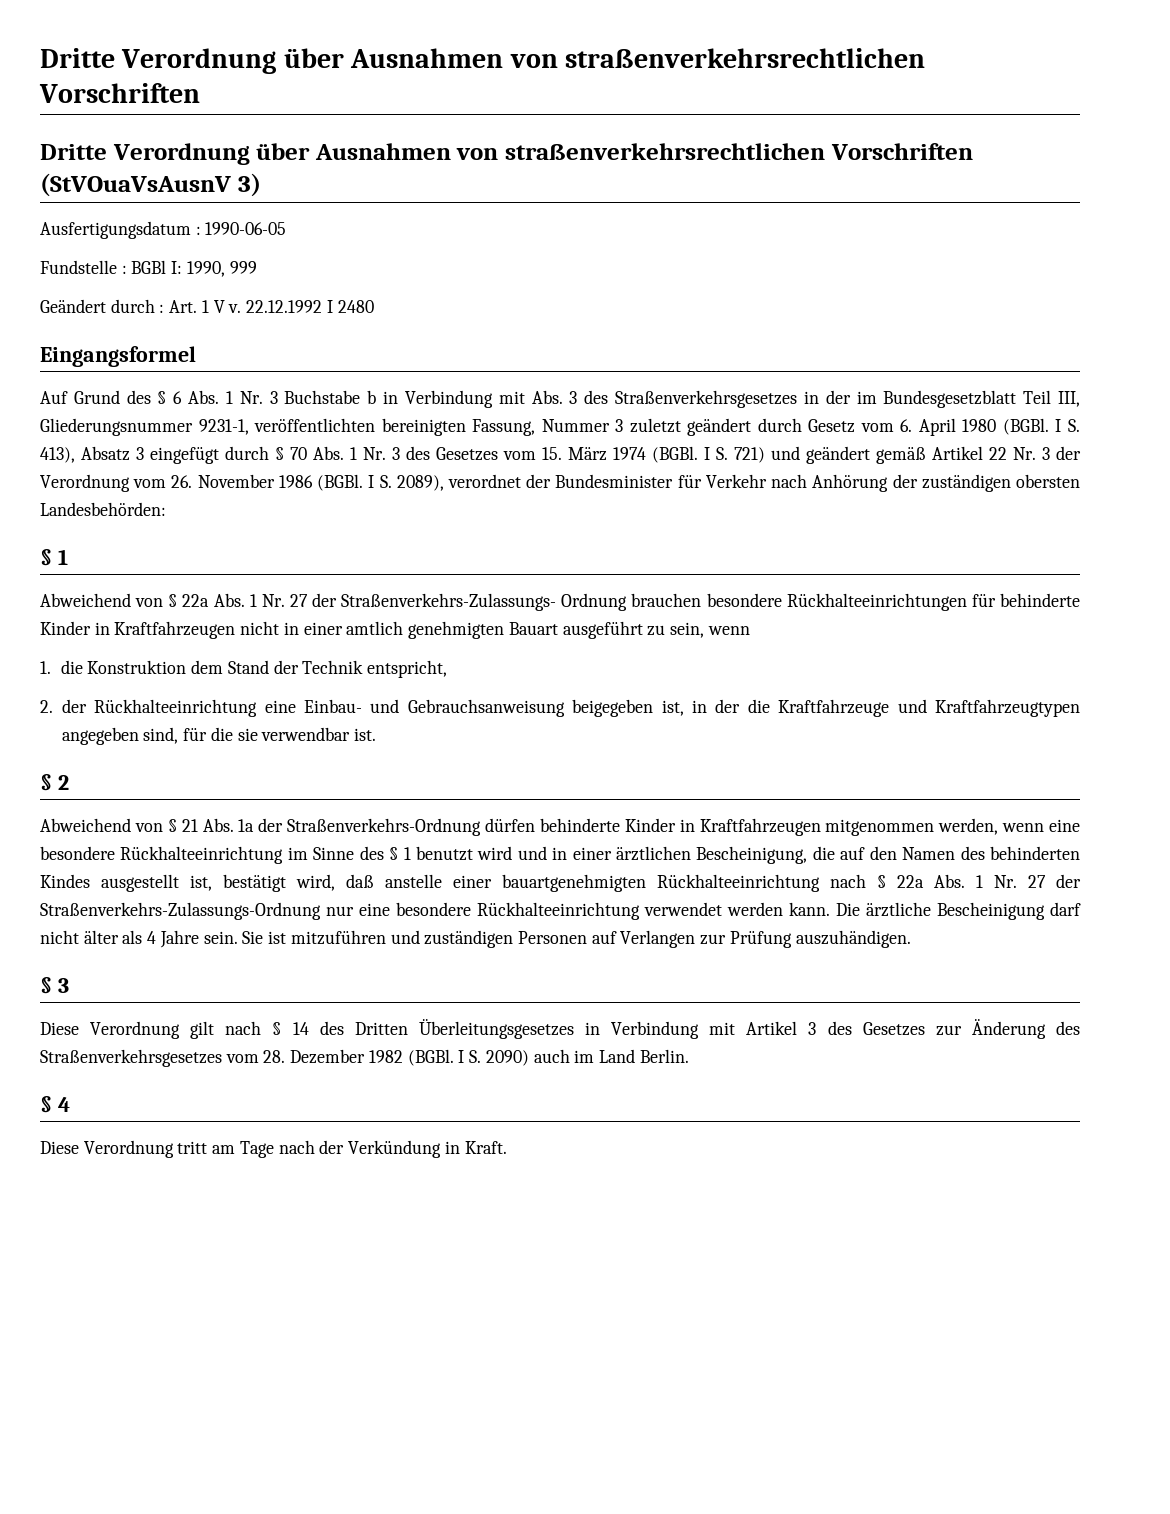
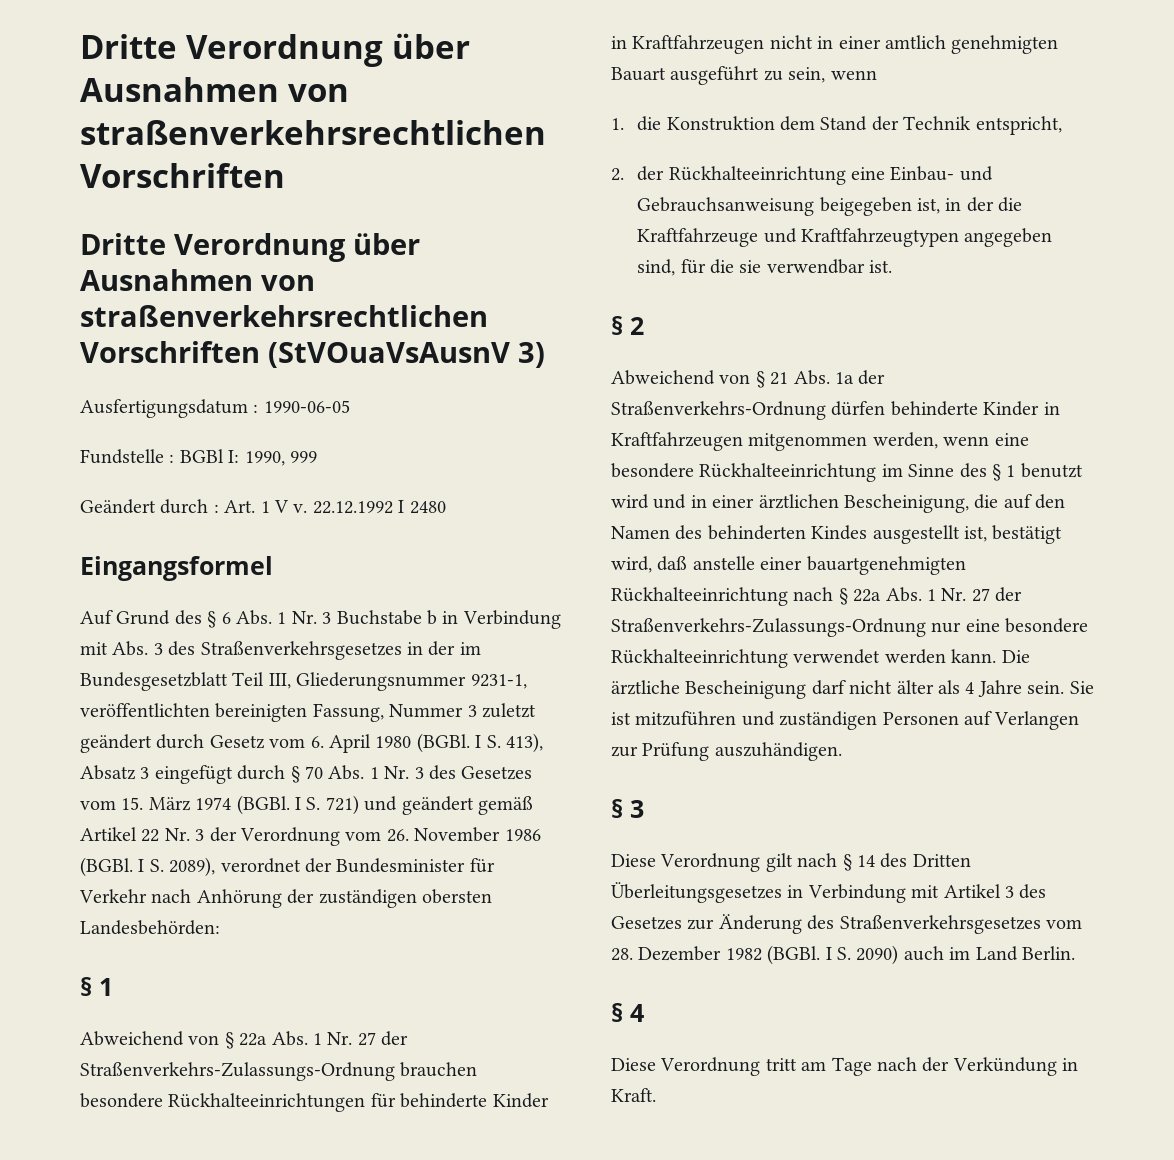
[341,593,628,611] Straßenverkehrs-Zulassungs- Ordnung -> [80,1062,395,1081] Straßenverkehrs-Zulassungs-Ordnung

